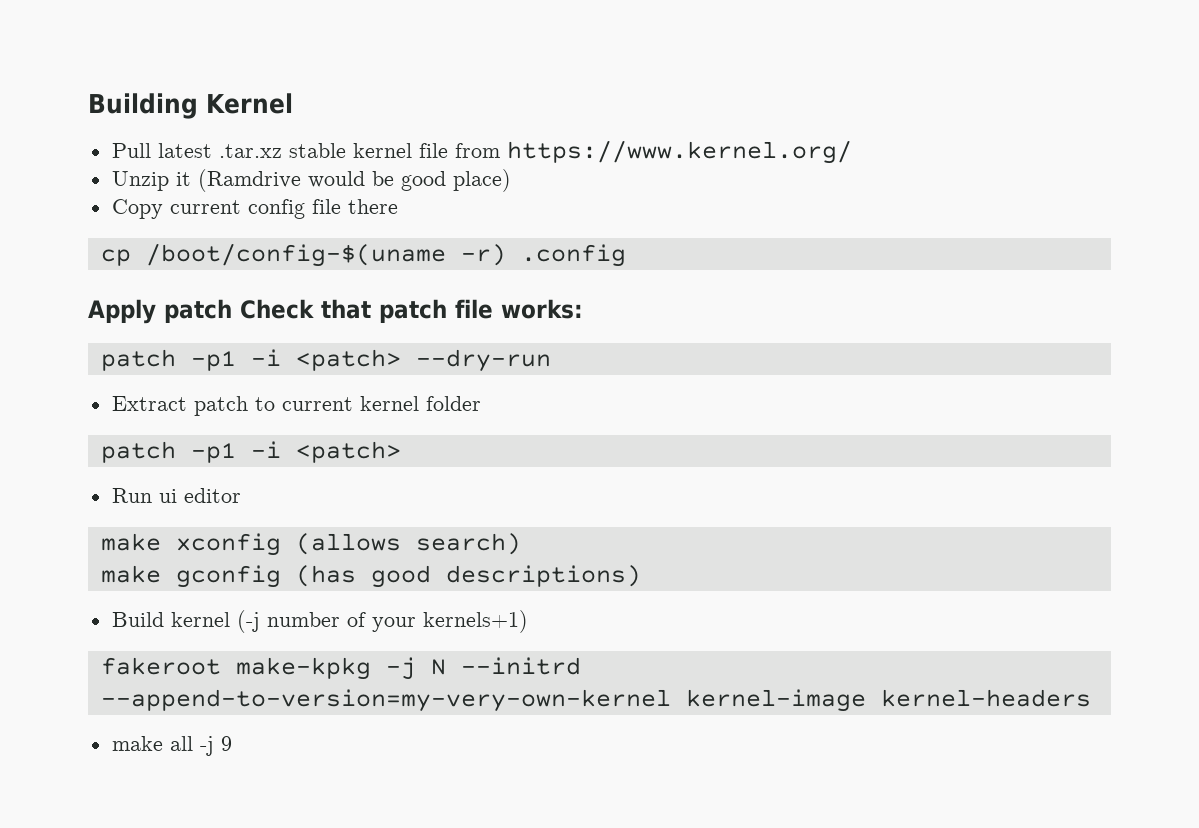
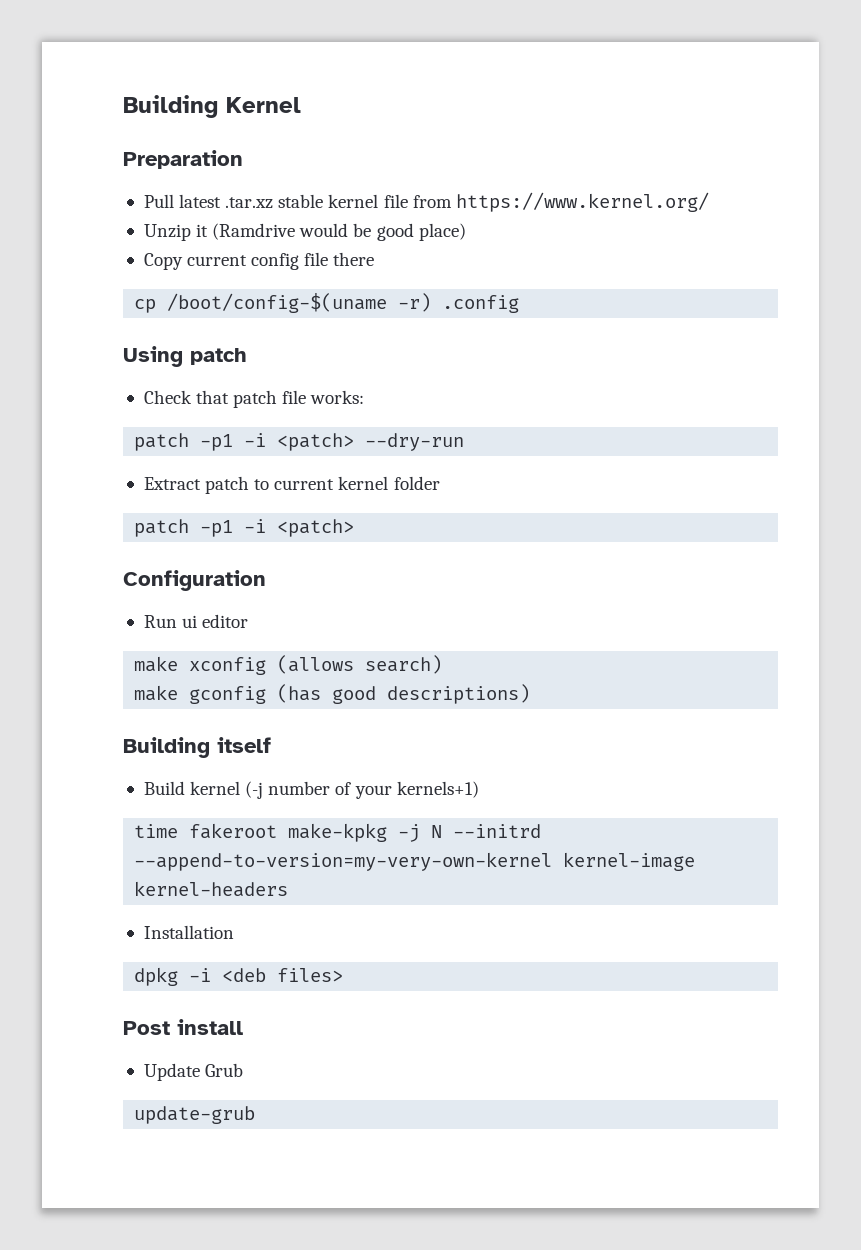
(293, 103) none -> [123,150,243,169] // Preparation
[88,299,232,324] Apply patch -> [123,346,247,367] Using patch //
(401, 452) none -> [123,570,266,591] // Configuration
(641, 576) none -> [123,737,271,758] // Building itself
(528, 621) none -> [134,824,179,838] time
[111,736,232,756] make all -j 9 -> [143,925,234,939] [134,967,344,986] [123,1019,243,1035] [143,1063,244,1081] [134,1106,256,1124] Installation // dpkg -i <deb files> // Post install // Update Grub // update-grub

